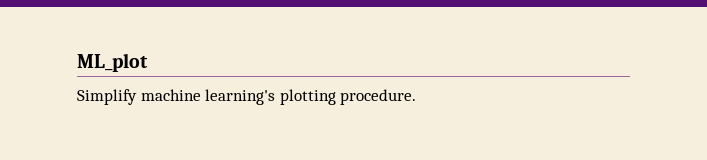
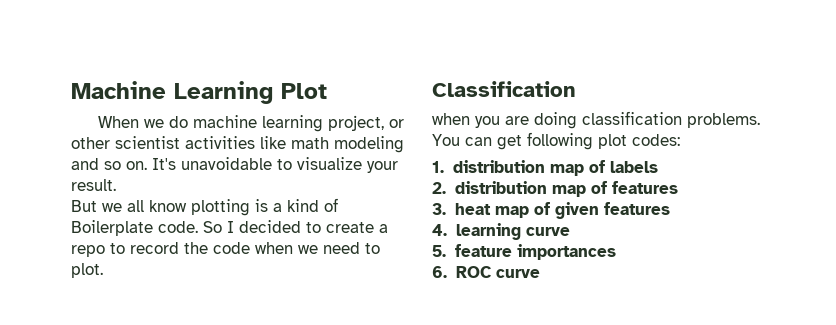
[77,53,148,72] [77,89,417,105] ML_plot // Simplify machine learning's plotting procedure. -> [71,81,327,104] [97,115,404,132] [71,136,404,153] [71,157,398,173] [71,179,116,191] [71,198,338,216] [71,220,388,236] [71,242,380,257] [71,263,103,278] [432,81,576,97] [432,111,760,129] [432,132,680,150] [432,160,658,176] [432,181,678,197] [432,202,670,219] [432,223,570,240] [432,244,616,260] [432,266,540,278] Machine Learning Plot // When we do machine learning project, or other scientist activities like math modeling and so on. It's unavoidable to visualize your result. // But we all know plotting is a kind of Boilerplate code. So I decided to create a repo to record the code when we need to plot. // Classification // when you are doing classification problems. You can get following plot codes: // 1. distribution map of labels // 2. distribution map of features // 3. heat map of given features // 4. learning curve // 5. feature importances // 6. ROC curve

